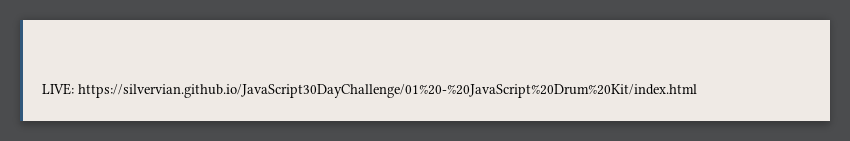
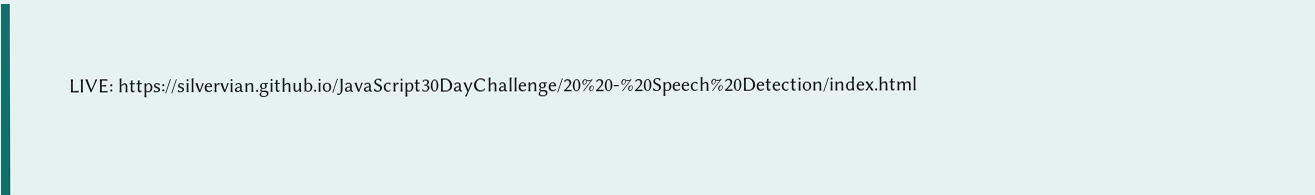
[78,84,697,98] https://silvervian.github.io/JavaScript30DayChallenge/01%20-%20JavaScript%20Drum%20Kit/index.html -> [117,76,918,98] https://silvervian.github.io/JavaScript30DayChallenge/20%20-%20Speech%20Detection/index.html

